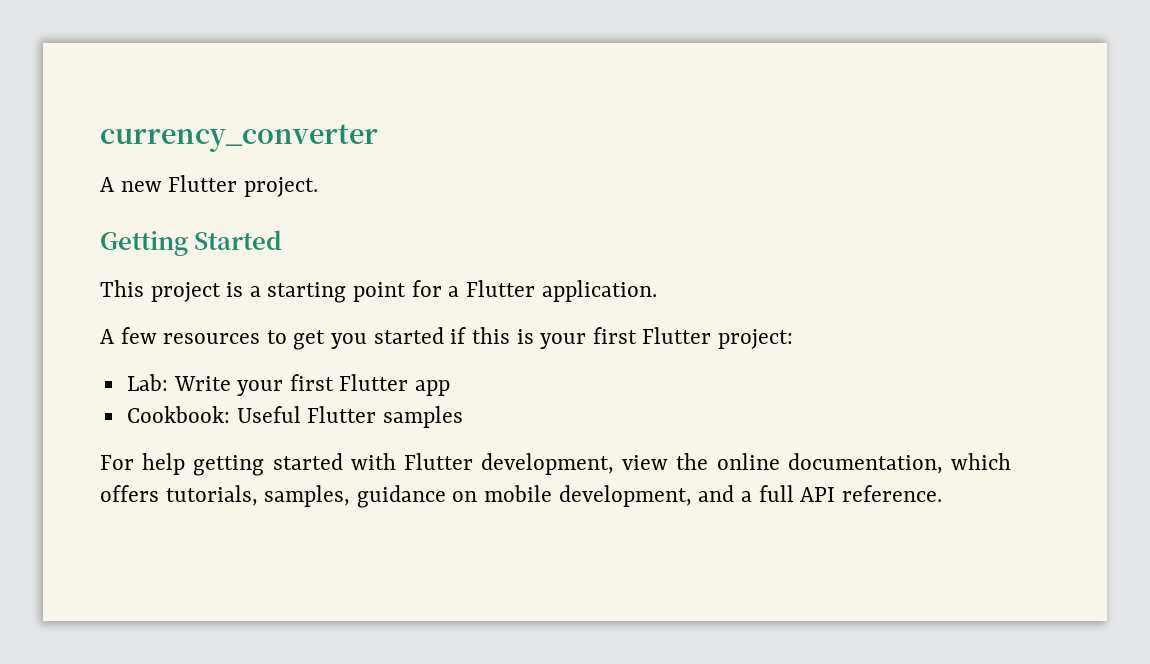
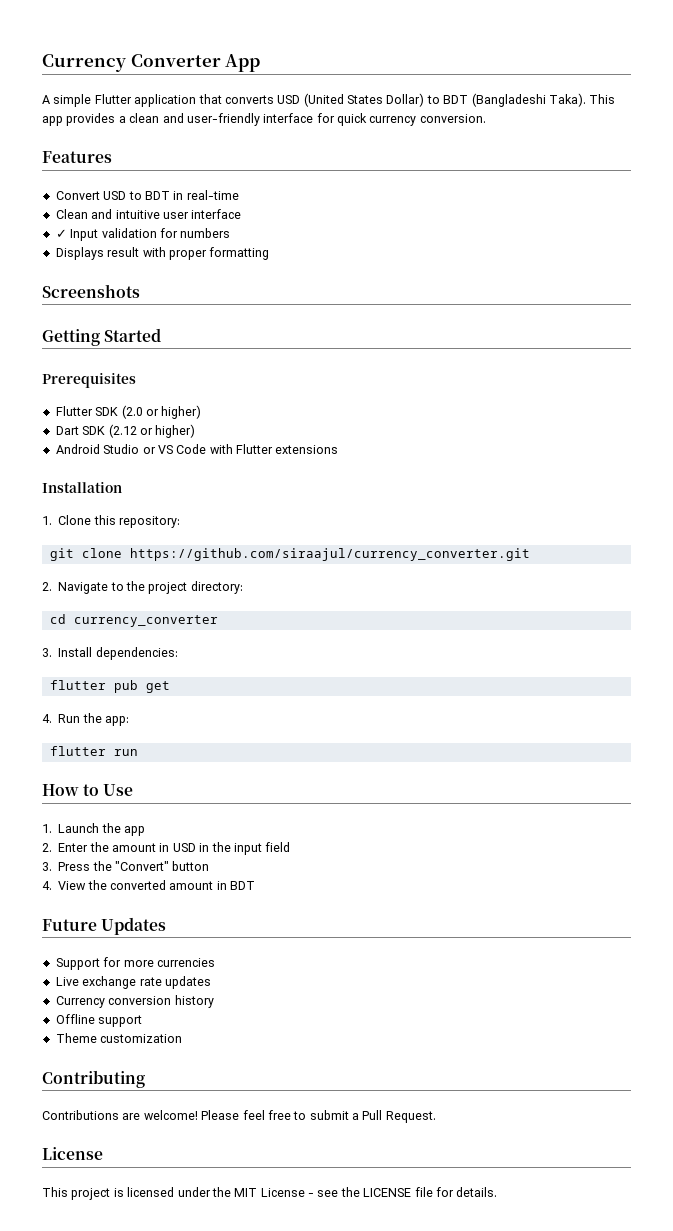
[100,124,378,152] [100,175,318,197] [100,230,283,256] [100,280,657,303] [100,327,793,350] [126,374,451,396] [126,406,463,428] [100,453,1011,476] [100,485,942,508] currency_converter // A new Flutter project. // Getting Started // This project is a starting point for a Flutter application. // A few resources to get you started if this is your first Flutter project: // Lab: Write your first Flutter app // Cookbook: Useful Flutter samples // For help getting started with Flutter development, view the online documentation, which offers tutorials, samples, guidance on mobile development, and a full API reference. -> [42,54,261,72] [42,93,616,107] [42,113,486,126] [42,151,112,163] [55,190,239,200] [55,209,242,219] [55,228,231,241] [55,247,270,260] [42,284,140,298] [42,328,162,346] [42,373,136,388] [55,405,202,419] [55,424,196,438] [55,444,339,454] [42,482,122,493] [42,515,180,528] [49,548,530,561] [42,581,243,594] [49,614,218,627] [42,647,178,660] [49,680,170,693] [42,713,129,726] [49,746,138,756] [42,784,134,796] [42,823,145,836] [42,842,291,855] [42,861,210,871] [42,880,256,890] [42,917,167,935] [55,957,215,970] [55,976,211,989] [55,995,214,1008] [55,1014,143,1027] [55,1033,183,1043] [42,1070,145,1088] [42,1110,436,1123] [42,1147,103,1160] [42,1187,498,1200] Currency Converter App // A simple Flutter application that converts USD (United States Dollar) to BDT (Bangladeshi Taka). This app provides a clean and user-friendly interface for quick currency conversion. // Features // Convert USD to BDT in real-time // Clean and intuitive user interface // ✓ Input validation for numbers // Displays result with proper formatting // Screenshots // Getting Started // Prerequisites // Flutter SDK (2.0 or higher) // Dart SDK (2.12 or higher) // Android Studio or VS Code with Flutter extensions // Installation // 1. Clone this repository: // git clone https://github.com/siraajul/currency_converter.git // 2. Navigate to the project directory: // cd currency_converter // 3. Install dependencies: // flutter pub get // 4. Run the app: // flutter run // How to Use // 1. Launch the app // 2. Enter the amount in USD in the input field // 3. Press the "Convert" button // 4. View the converted amount in BDT // Future Updates // Support for more currencies // Live exchange rate updates // Currency conversion history // Offline support // Theme customization // Contributing // Contributions are welcome! Please feel free to submit a Pull Request. // License // This project is licensed under the MIT License - see the LICENSE file for details.

